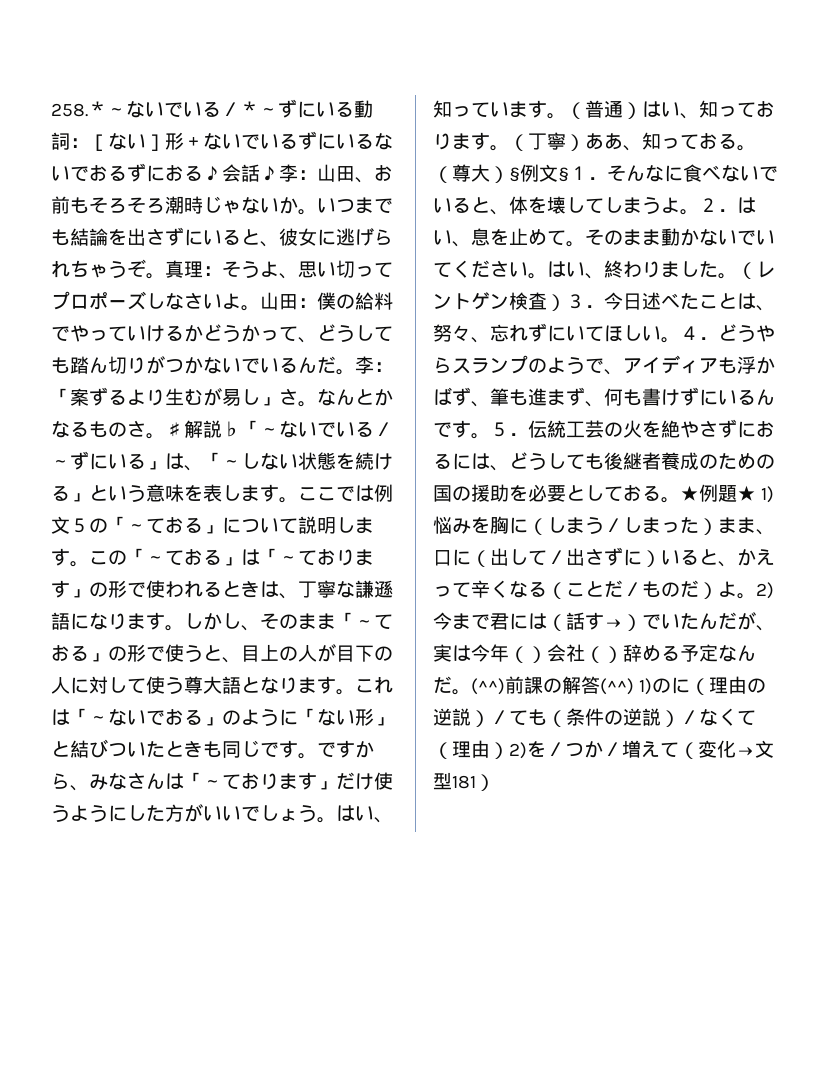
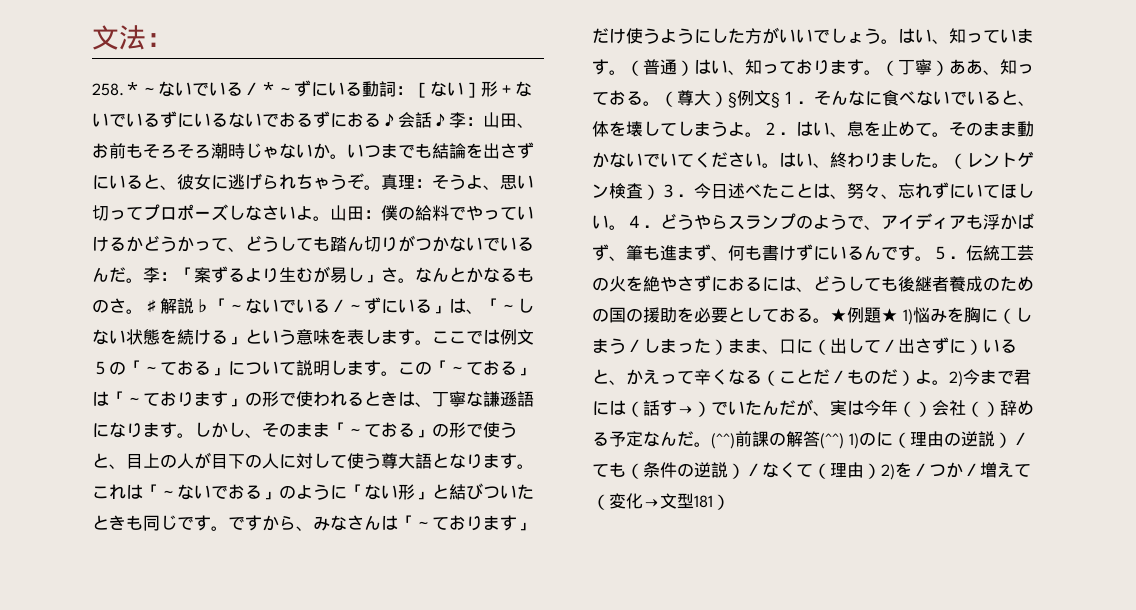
(51, 110) none -> [92,25,173,50] 文法： //

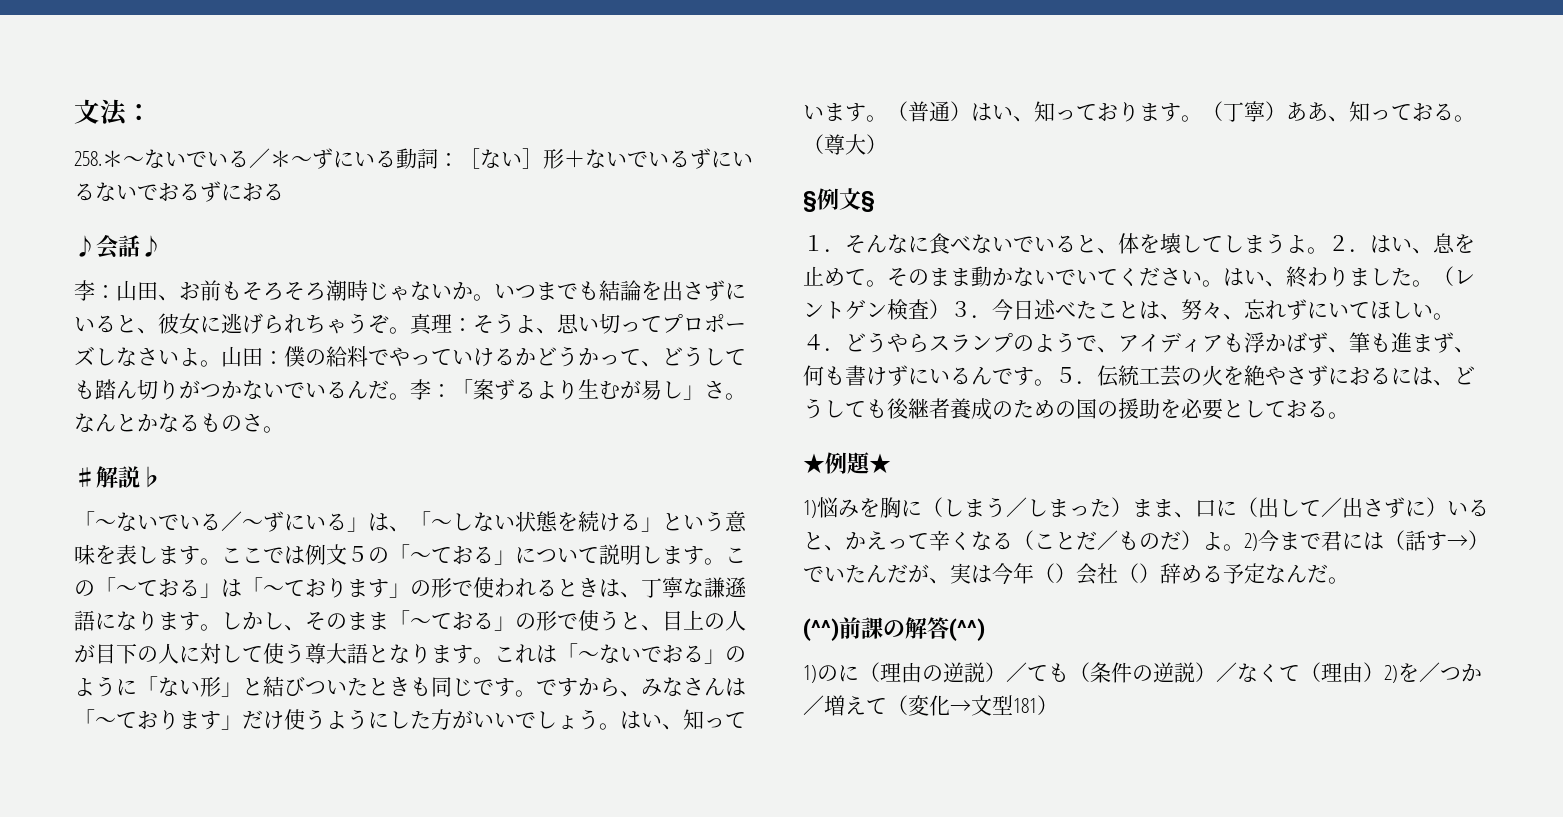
(381, 120) none -> (284, 192) //
(449, 120) none -> (162, 246) //
(143, 311) none -> (284, 429) //
(211, 306) none -> (162, 477) //
(728, 99) none -> (887, 144) //
(780, 100) none -> (875, 201) //
(830, 320) none -> (1349, 415) //
(898, 315) none -> (891, 463) //
(711, 444) none -> (1349, 580) //
(844, 441) none -> (985, 629) //

